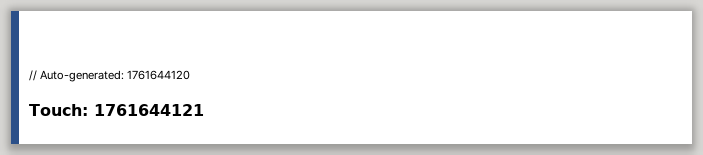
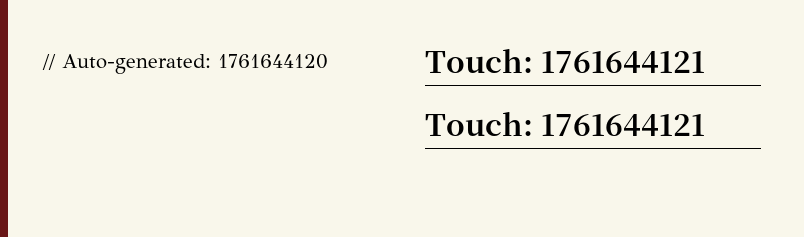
(204, 110) none -> [425,111,706,136] // Touch: 1761644121

